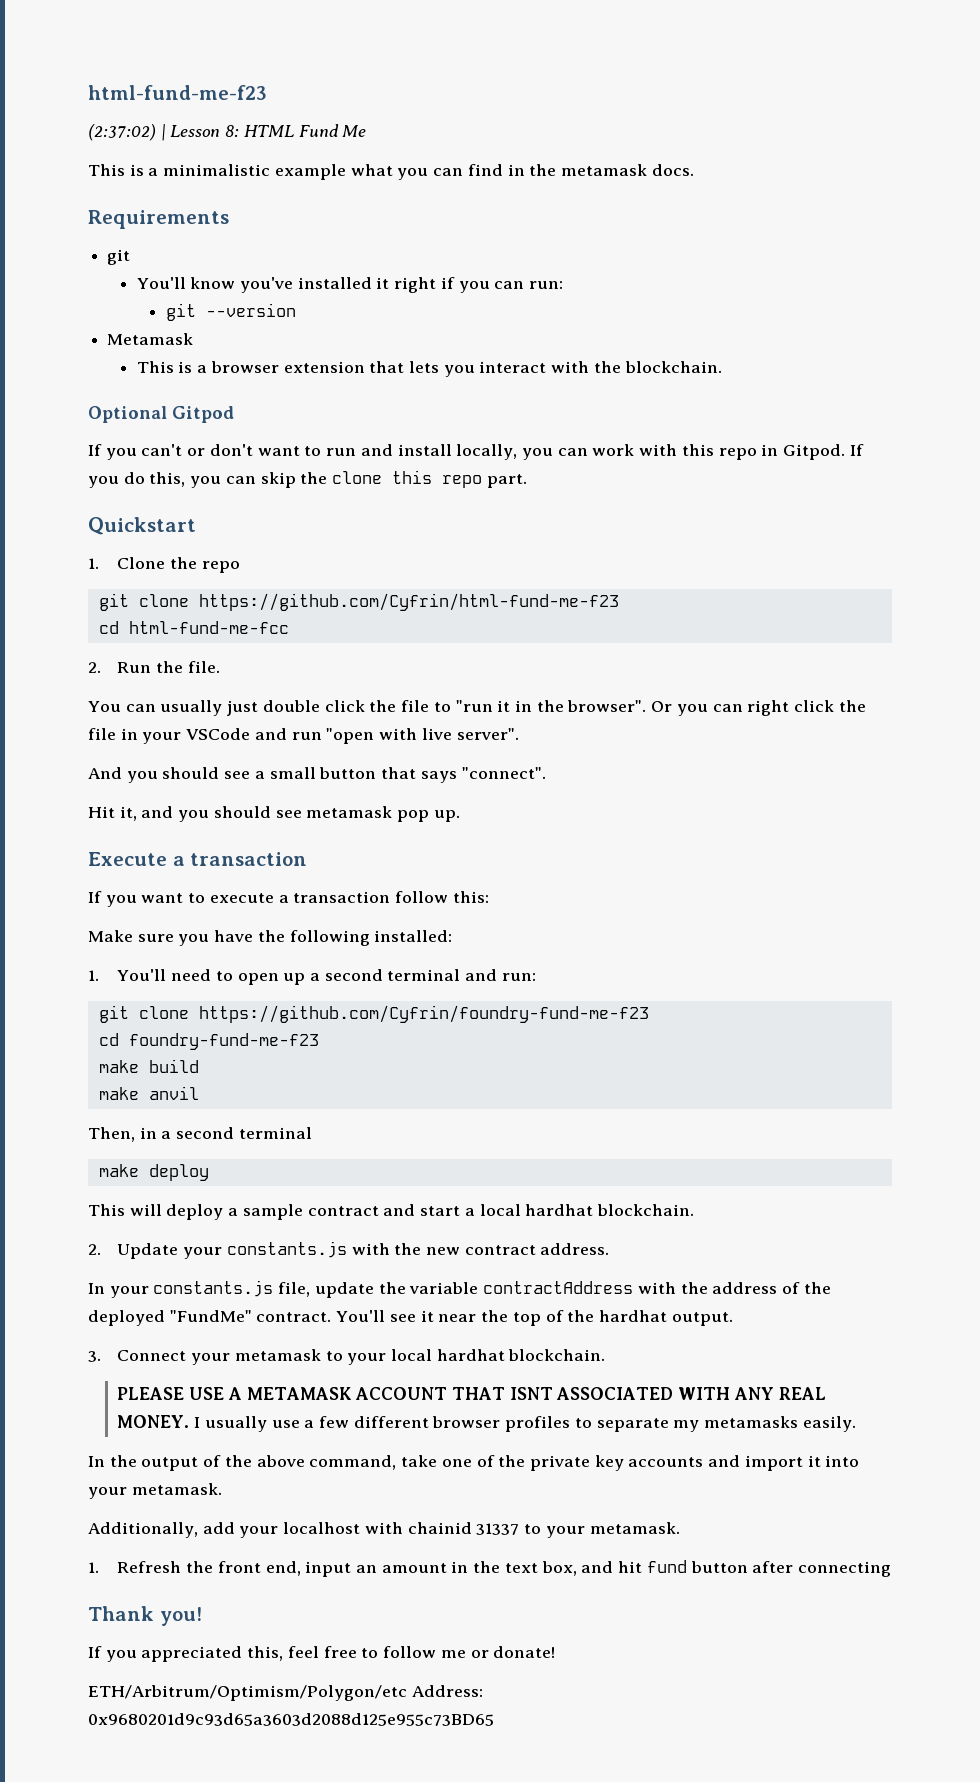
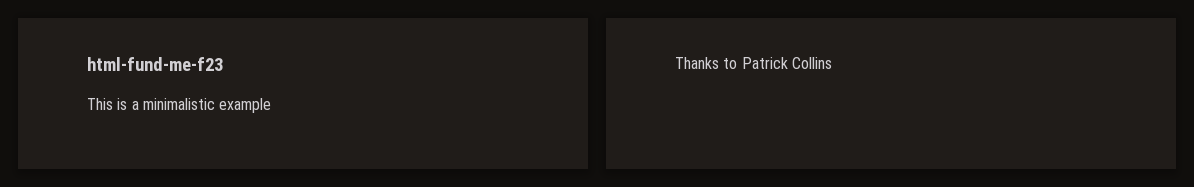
[88,124,367,141] // (2:37:02) | Lesson 8: HTML Fund Me -> (223, 64) none
[350,164,694,180] [88,210,229,229] [107,249,131,265] [136,277,564,293] [165,303,296,321] [107,333,194,345] [136,361,722,377] [88,406,234,423] [88,444,864,460] [88,470,527,488] [88,517,196,535] [88,557,240,573] [98,593,619,611] [98,621,289,634] [88,661,220,673] [88,700,866,716] [88,728,519,744] [88,767,546,783] [88,806,460,822] [88,852,308,866] [88,891,489,907] [88,930,453,946] [88,969,536,985] [98,1005,649,1023] [98,1033,319,1050] [98,1059,199,1073] [98,1086,199,1100] [88,1127,312,1142] [98,1164,209,1181] [88,1204,694,1220] [88,1241,610,1259] [88,1280,831,1298] [88,1310,733,1326] [88,1349,606,1365] [117,1387,826,1400] [117,1415,856,1432] [88,1455,860,1471] [88,1483,222,1499] [88,1522,680,1538] [88,1560,891,1577] [88,1606,202,1626] [88,1646,556,1662] [88,1685,483,1701] [88,1713,494,1726] what you can find in the metamask docs. // Requirements // git // You'll know you've installed it right if you can run: // git --version // Metamask // This is a browser extension that lets you interact with the blockchain. // Optional Gitpod // If you can't or don't want to run and install locally, you can work with this repo in Gitpod. If you do this, you can skip the clone this repo part. // Quickstart // 1. Clone the repo // git clone https://github.com/Cyfrin/html-fund-me-f23 // cd html-fund-me-fcc // 2. Run the file. // You can usually just double click the file to "run it in the browser". Or you can right click the file in your VSCode and run "open with live server". // And you should see a small button that says "connect". // Hit it, and you should see metamask pop up. // Execute a transaction // If you want to execute a transaction follow this: // Make sure you have the following installed: // 1. You'll need to open up a second terminal and run: // git clone https://github.com/Cyfrin/foundry-fund-me-f23 // cd foundry-fund-me-f23 // make build // make anvil // Then, in a second terminal // make deploy // This will deploy a sample contract and start a local hardhat blockchain. // 2. Update your constants.js with the new contract address. // In your constants.js file, update the variable contractAddress with the address of the deployed "FundMe" contract. You'll see it near the top of the hardhat output. // 3. Connect your metamask to your local hardhat blockchain. // PLEASE USE A METAMASK ACCOUNT THAT ISNT ASSOCIATED WITH ANY REAL MONEY. I usually use a few different browser profiles to separate my metamasks easily. // In the output of the above command, take one of the private key accounts and import it into your metamask. // Additionally, add your localhost with chainid 31337 to your metamask. // 1. Refresh the front end, input an amount in the text box, and hit fund button after connecting // Thank you! // If you appreciated this, feel free to follow me or donate! // ETH/Arbitrum/Optimism/Polygon/etc Address: 0x9680201d9c93d65a3603d2088d125e955c73BD65 -> [675,57,832,69] // Thanks to Patrick Collins

